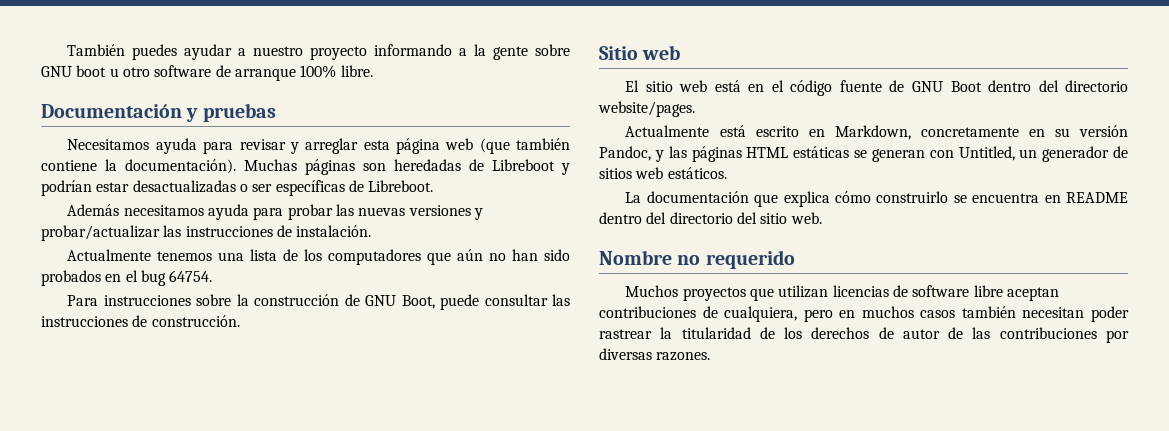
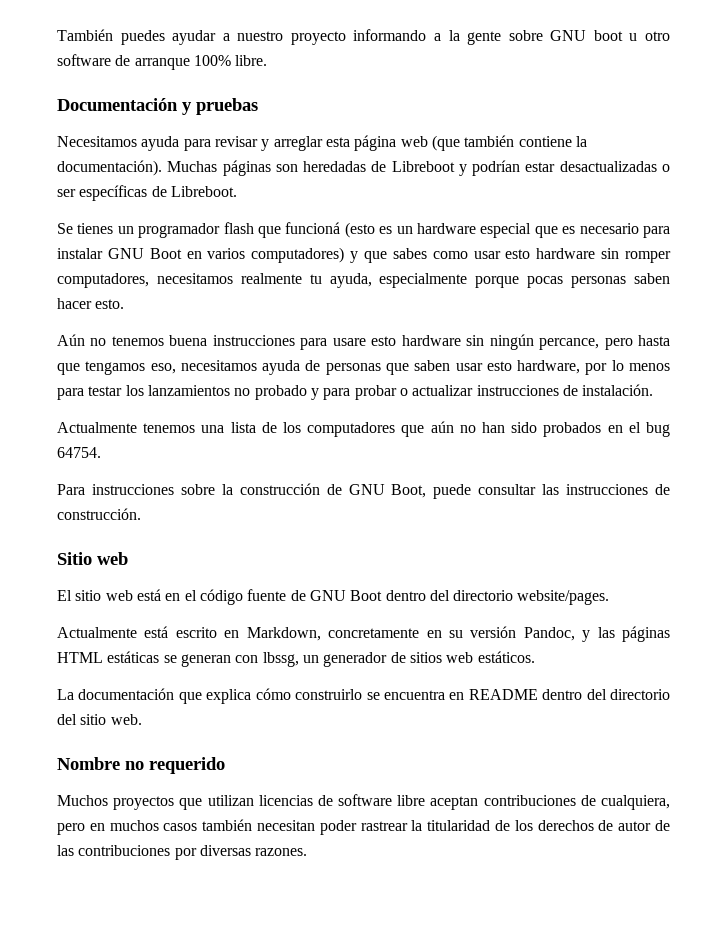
[67,204,484,220] [41,225,182,241] Además necesitamos ayuda para probar las nuevas versiones y probar/actualizar las -> [57,222,670,238] [57,247,671,263] [57,273,671,288] [57,298,125,309] [57,334,670,350] [57,360,671,375] [57,385,474,400] Se tienes un programador flash que funcioná (esto es un hardware especial que es necesario para instalar GNU Boot en varios computadores) y que sabes como usar esto hardware sin romper computadores, necesitamos realmente tu ayuda, especialmente porque pocas personas saben hacer esto. // Aún no tenemos buena instrucciones para usare esto hardware sin ningún percance, pero hasta que tengamos eso, necesitamos ayuda de personas que saben usar esto hardware, por lo menos para testar los lanzamientos no probado y para probar o actualizar
[958,146,1015,161] Untitled, -> [262,652,299,667] lbssg,

